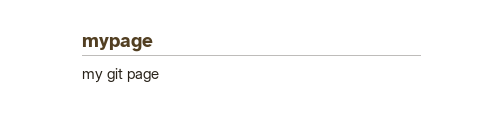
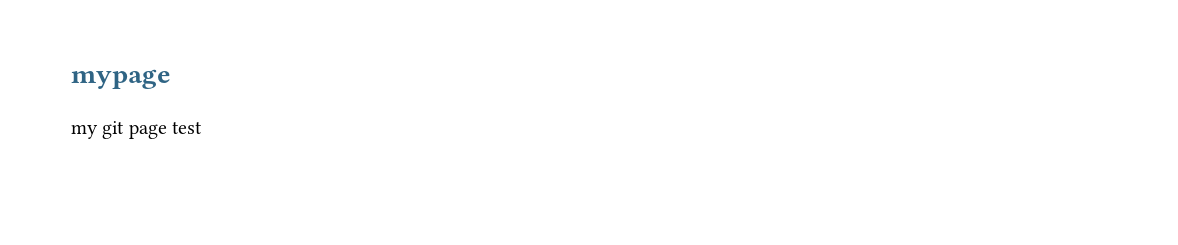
(160, 76) none -> [172,121,203,134] test

